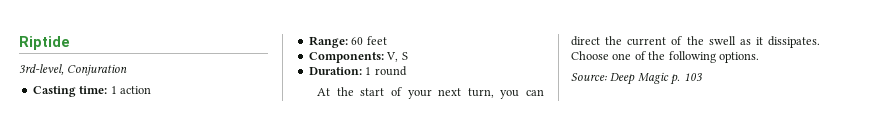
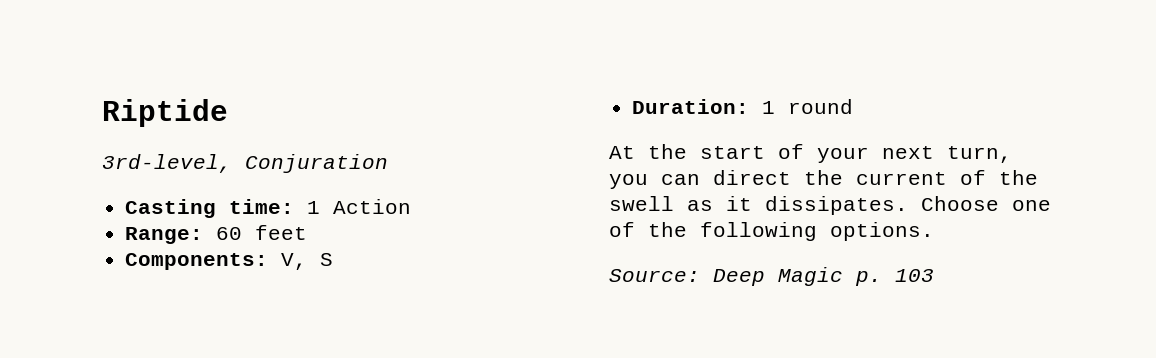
[119,86,151,94] action -> [333,199,412,214] Action

